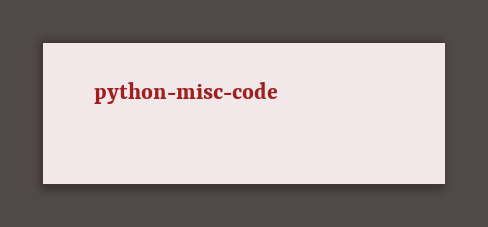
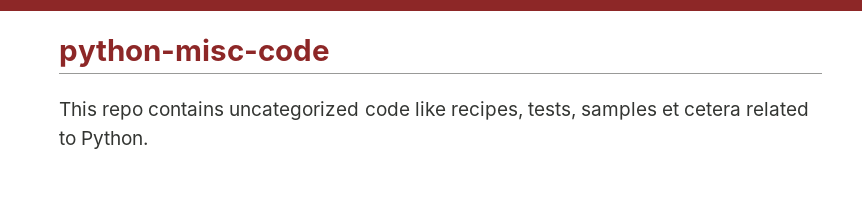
(278, 93) none -> [59,101,810,120] [59,131,149,149] // This repo contains uncategorized code like recipes, tests, samples et cetera related to Python.

